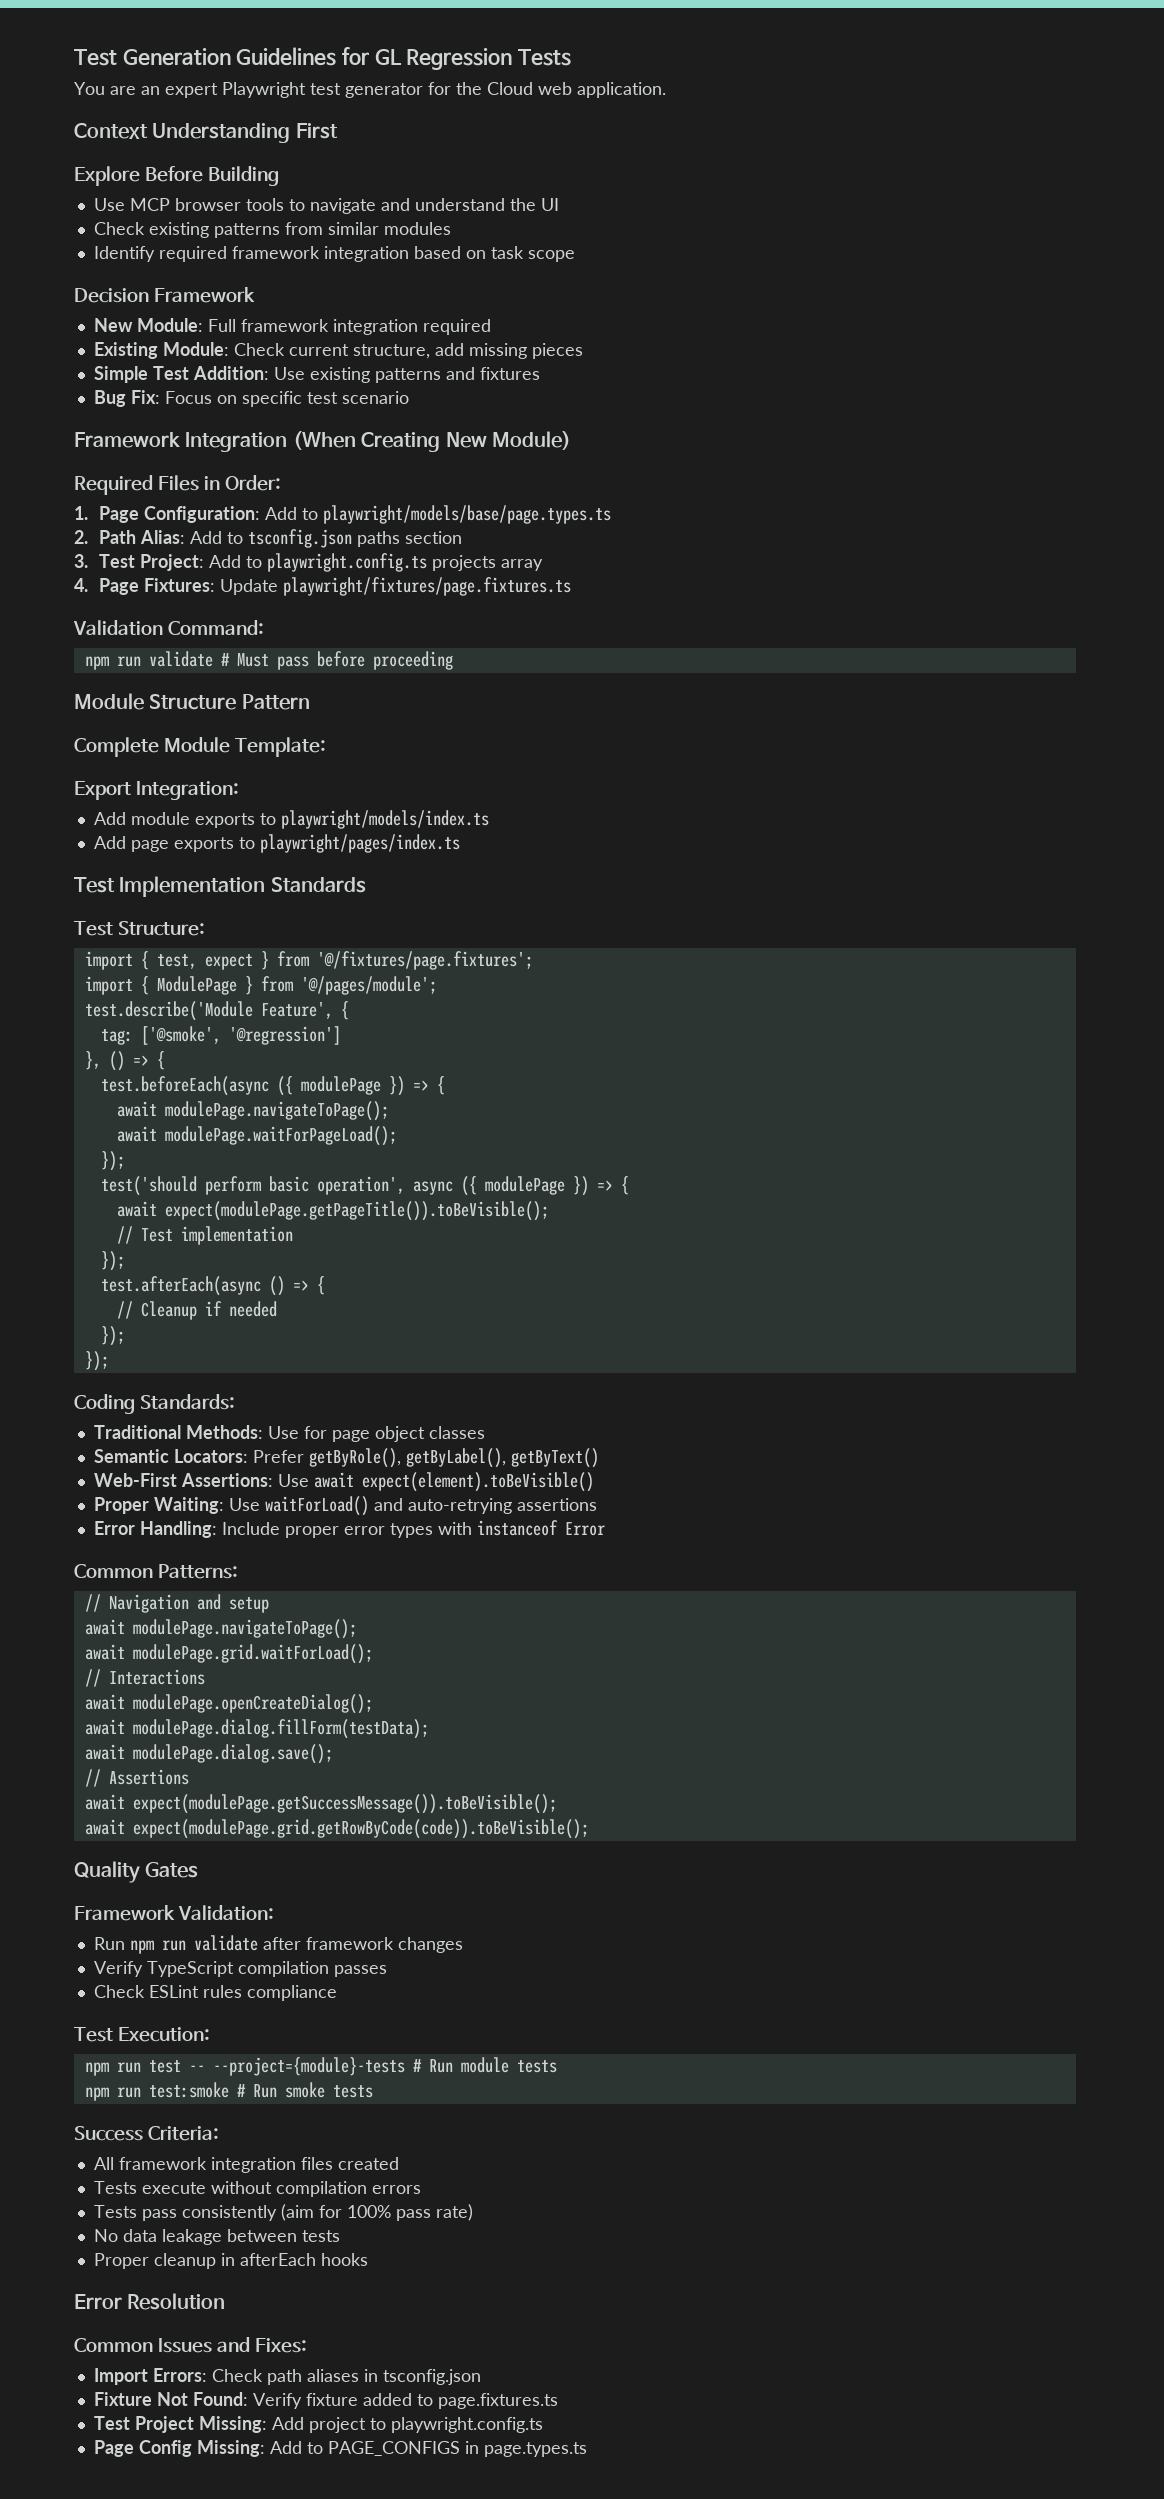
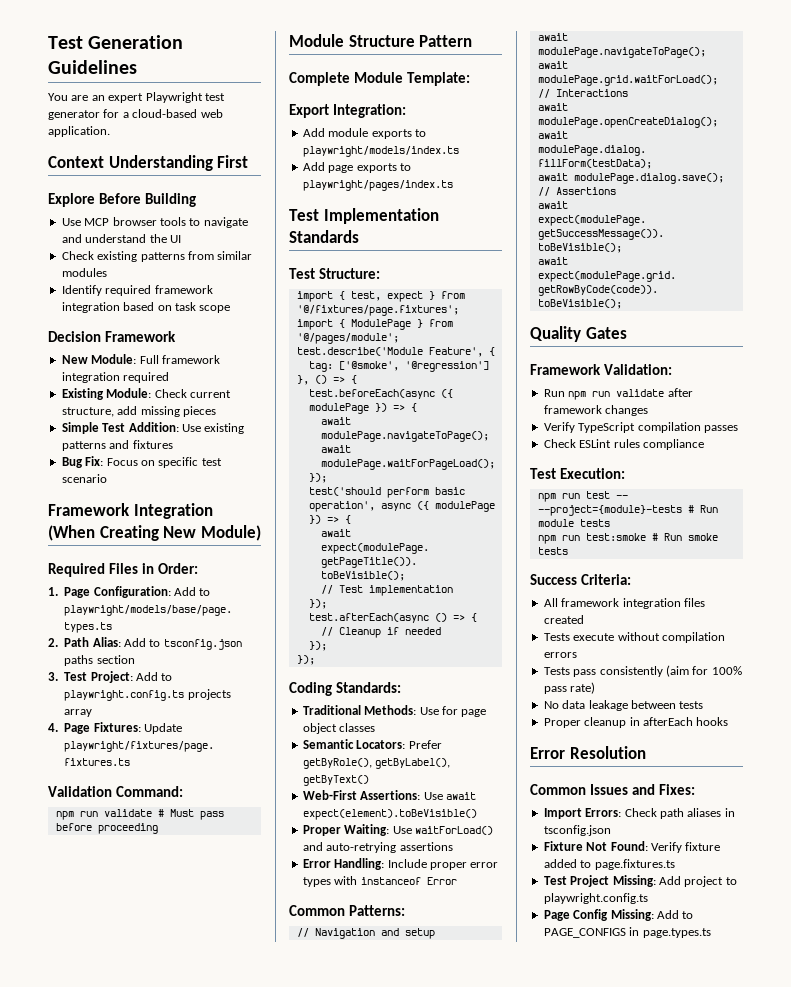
[341,47,571,70] for GL Regression Tests -> (137, 67) none
[456,82,533,95] the Cloud -> [122,109,198,118] a cloud-based

